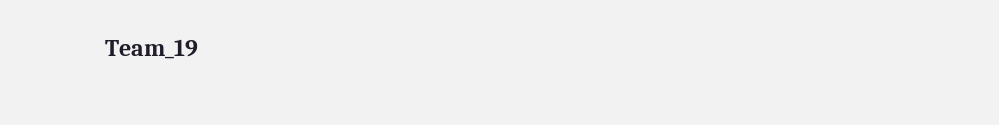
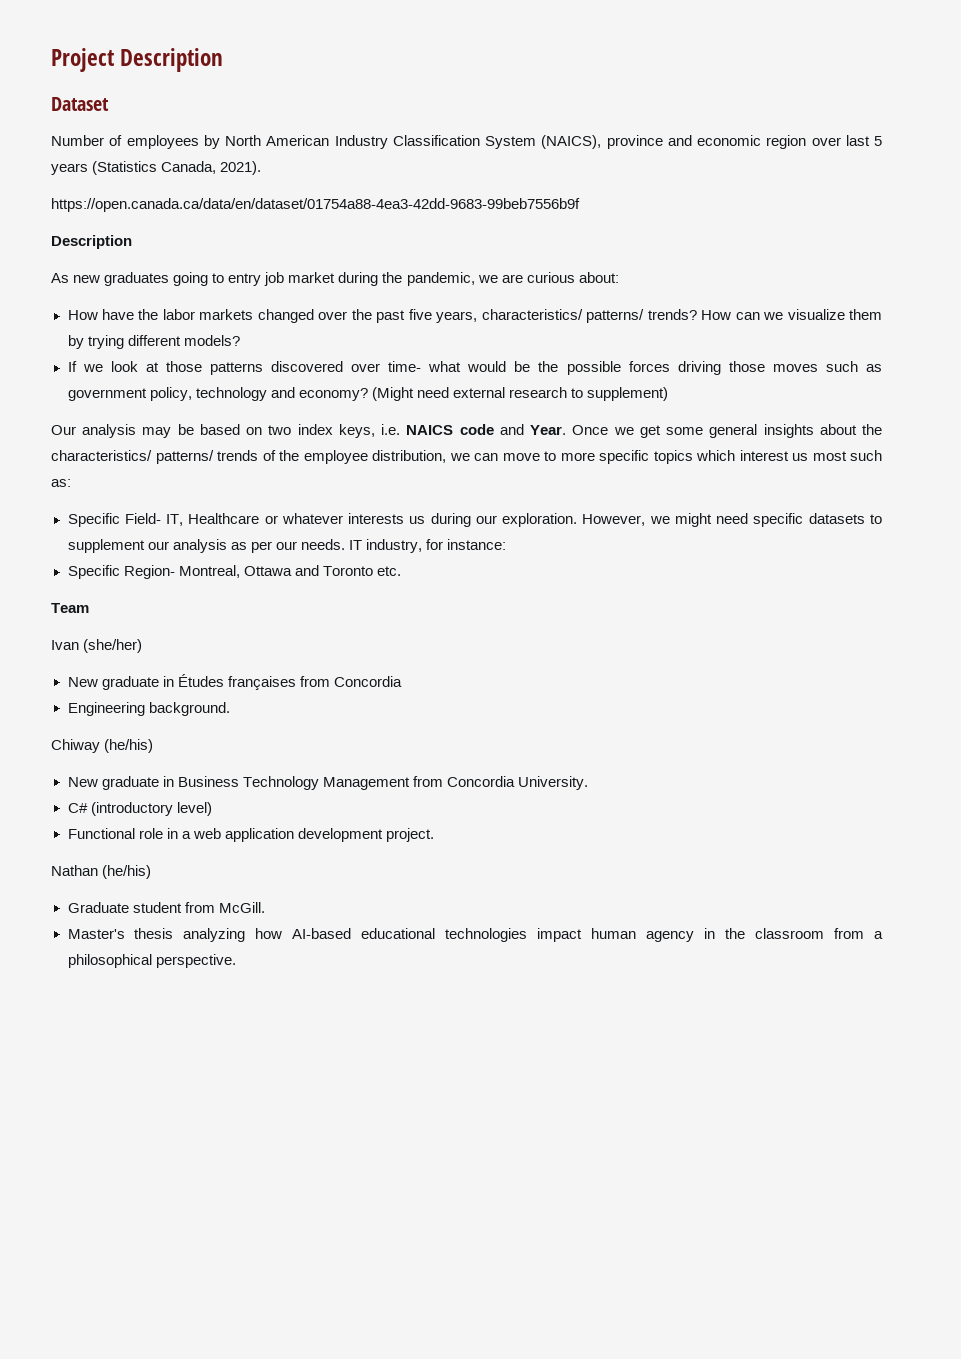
[105,39,198,59] Team_19 -> [51,48,224,72] [51,97,109,111] [51,135,882,149] [51,161,262,175] [51,198,580,212] [51,235,132,249] [51,272,619,286] [67,309,882,323] [67,335,240,349] [67,361,882,375] [67,387,668,401] [51,424,882,438] [51,450,882,464] [51,479,71,487] [67,513,882,527] [67,539,507,553] [67,565,401,579] [51,603,89,613] [51,639,143,653] [67,674,402,690] [67,702,230,716] [51,739,154,753] [67,776,588,790] [67,802,212,816] [67,828,434,842] [51,865,152,879] [67,902,265,913] [67,928,883,942] [67,954,236,968] Project Description // Dataset // Number of employees by North American Industry Classification System (NAICS), province and economic region over last 5 years (Statistics Canada, 2021). // https://open.canada.ca/data/en/dataset/01754a88-4ea3-42dd-9683-99beb7556b9f // Description // As new graduates going to entry job market during the pandemic, we are curious about: // How have the labor markets changed over the past five years, characteristics/ patterns/ trends? How can we visualize them by trying different models? // If we look at those patterns discovered over time- what would be the possible forces driving those moves such as government policy, technology and economy? (Might need external research to supplement) // Our analysis may be based on two index keys, i.e. NAICS code and Year. Once we get some general insights about the characteristics/ patterns/ trends of the employee distribution, we can move to more specific topics which interest us most such as: // Specific Field- IT, Healthcare or whatever interests us during our exploration. However, we might need specific datasets to supplement our analysis as per our needs. IT industry, for instance: // Specific Region- Montreal, Ottawa and Toronto etc. // Team // Ivan (she/her) // New graduate in Études françaises from Concordia // Engineering background. // Chiway (he/his) // New graduate in Business Technology Management from Concordia University. // C# (introductory level) // Functional role in a web application development project. // Nathan (he/his) // Graduate student from McGill. // Master's thesis analyzing how AI-based educational technologies impact human agency in the classroom from a philosophical perspective.

